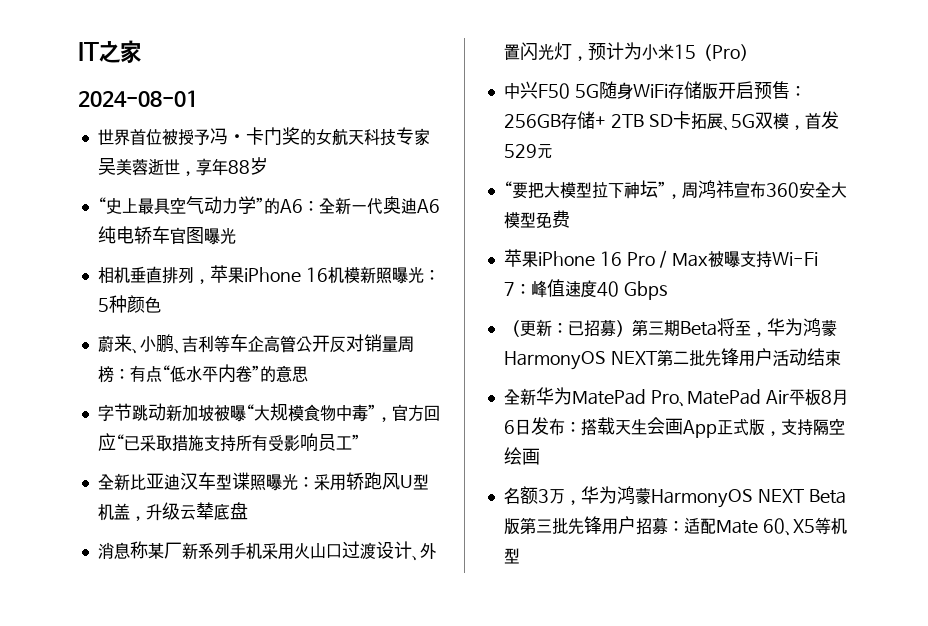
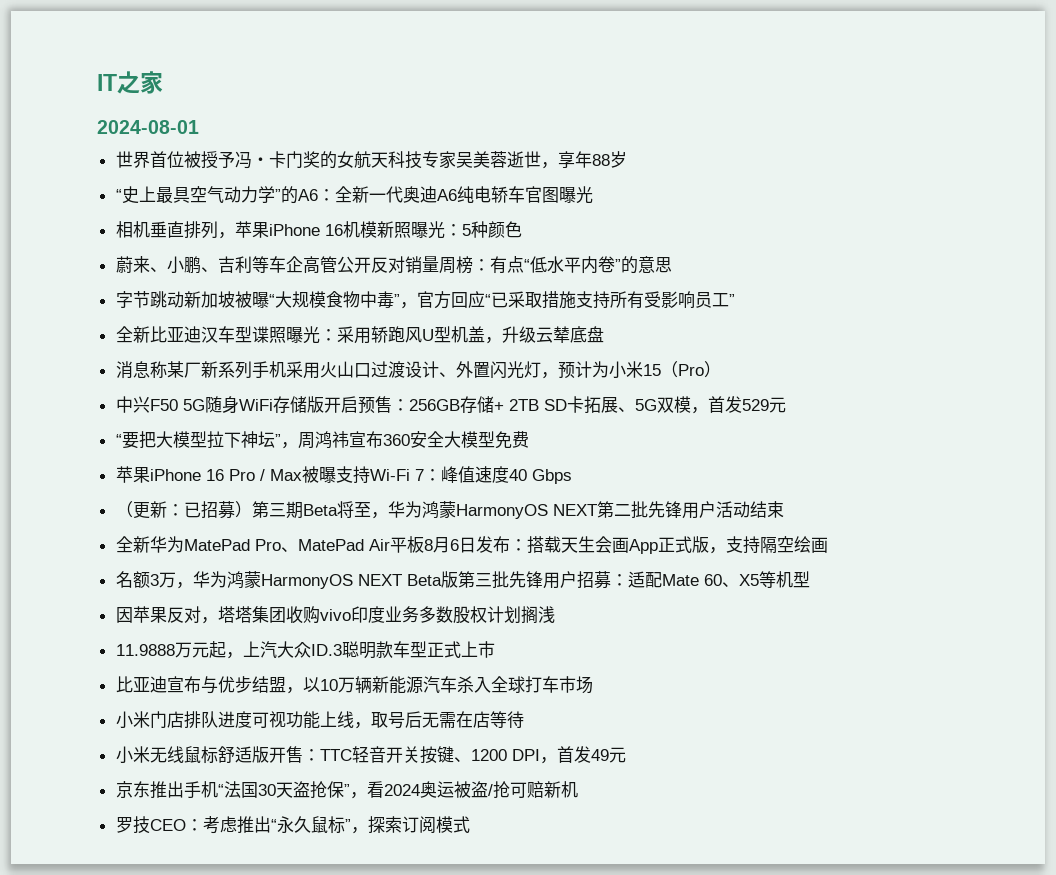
(520, 556) none -> [115,606,555,624] [115,641,495,659] [115,676,593,694] [115,711,524,729] [115,746,626,764] [115,781,578,799] [115,816,470,834] // 因苹果反对，塔塔集团收购vivo印度业务多数股权计划搁浅 // 11.9888万元起，上汽大众ID.3聪明款车型正式上市 // 比亚迪宣布与优步结盟，以10万辆新能源汽车杀入全球打车市场 // 小米门店排队进度可视功能上线，取号后无需在店等待 // 小米无线鼠标舒适版开售：TTC轻音开关按键、1200 DPI，首发49元 // 京东推出手机“法国30天盗抢保”，看2024奥运被盗/抢可赔新机 // 罗技CEO：考虑推出“永久鼠标”，探索订阅模式

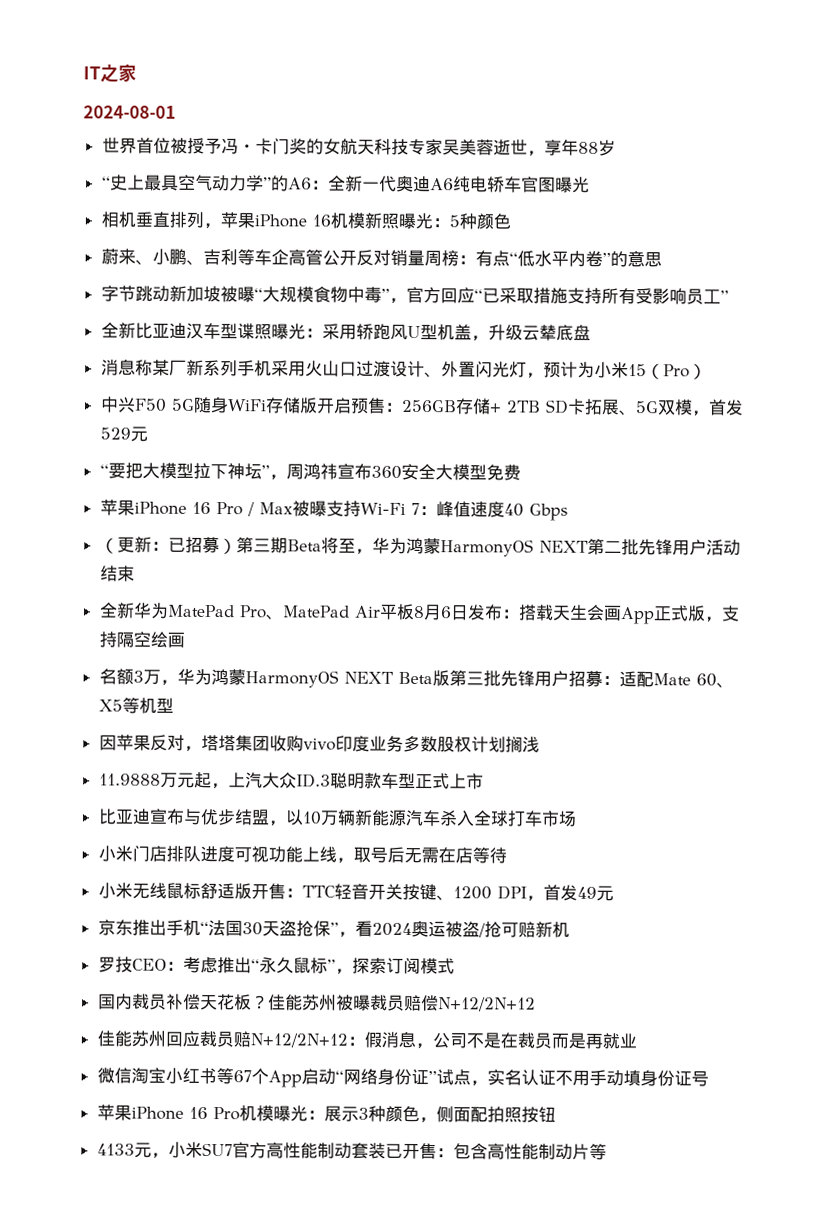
(470, 824) none -> [97,993,536,1012] [96,1030,637,1050] [96,1067,709,1088] [96,1104,556,1124] [96,1141,607,1160] // 国内裁员补偿天花板？佳能苏州被曝裁员赔偿N+12/2N+12 // 佳能苏州回应裁员赔N+12/2N+12：假消息，公司不是在裁员而是再就业 // 微信淘宝小红书等67个App启动“网络身份证”试点，实名认证不用手动填身份证号 // 苹果iPhone 16 Pro机模曝光：展示3种颜色，侧面配拍照按钮 // 4133元，小米SU7官方高性能制动套装已开售：包含高性能制动片等

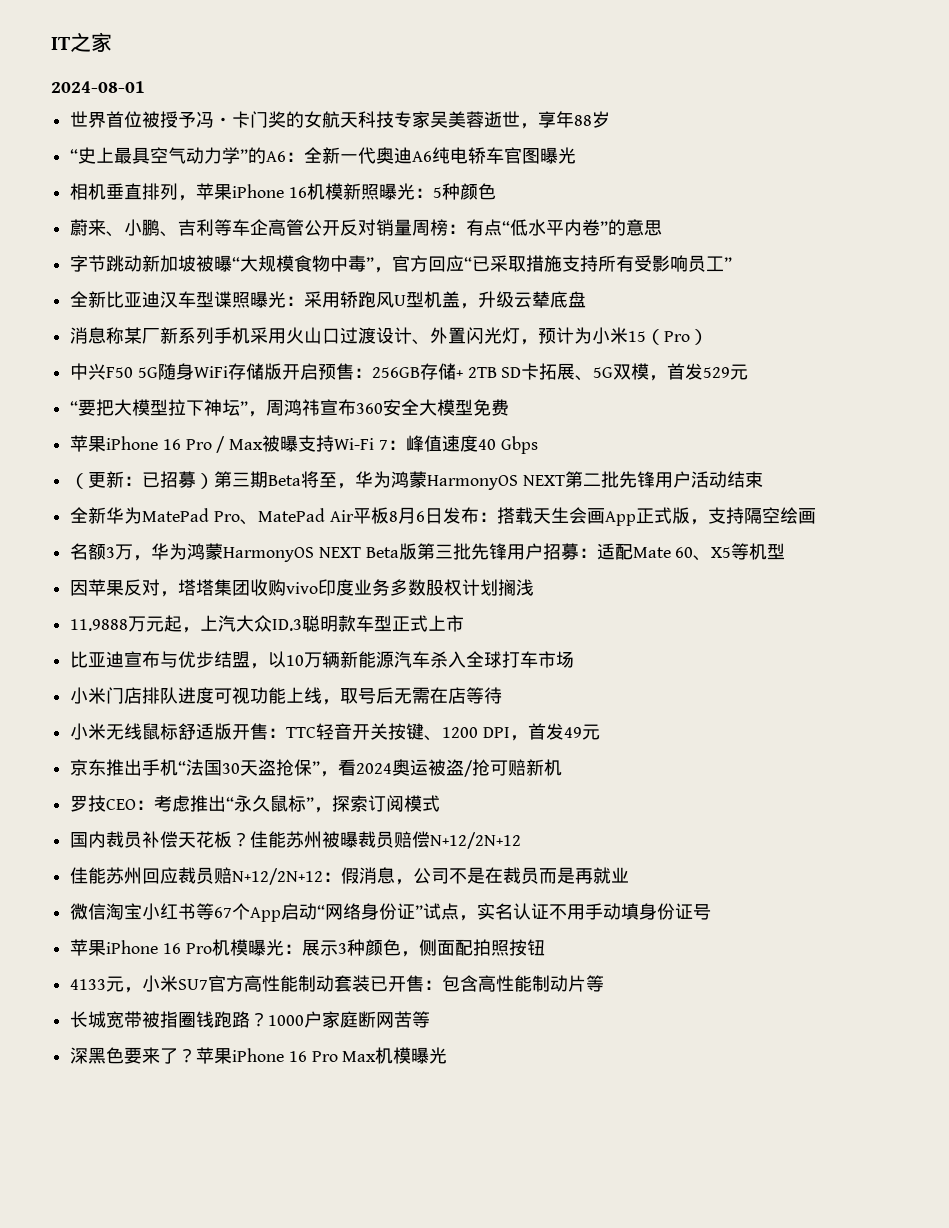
(607, 1151) none -> [70,1011,431,1028] [70,1047,448,1064] // 长城宽带被指圈钱跑路？1000户家庭断网苦等 // 深黑色要来了？苹果iPhone 16 Pro Max机模曝光

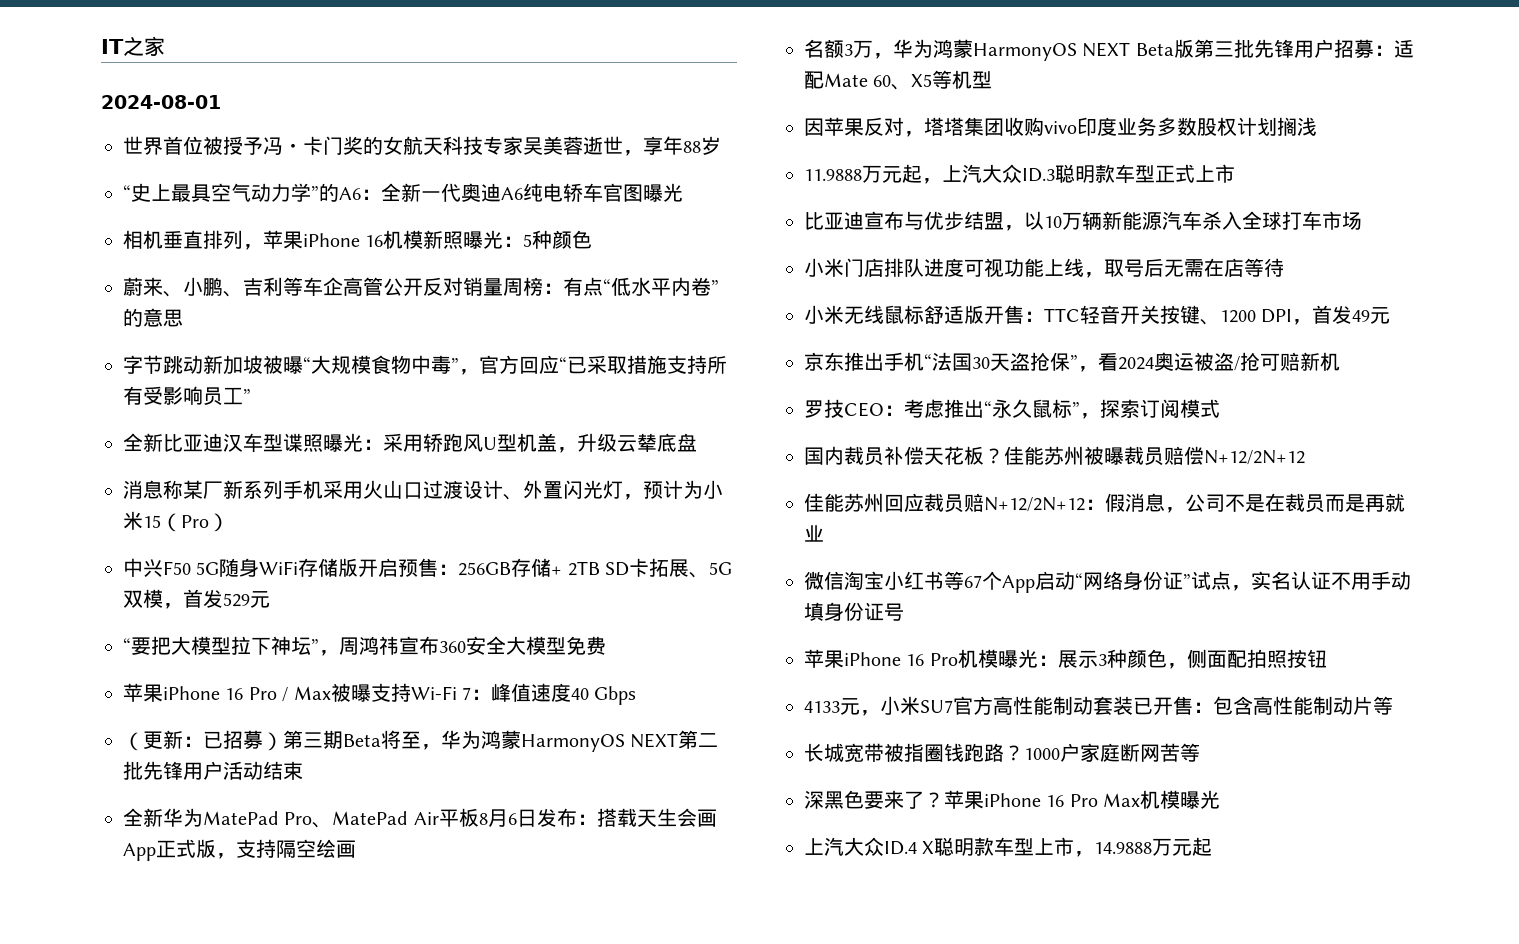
(448, 1055) none -> [804,837,1213,857] // 上汽大众ID.4 X聪明款车型上市，14.9888万元起

